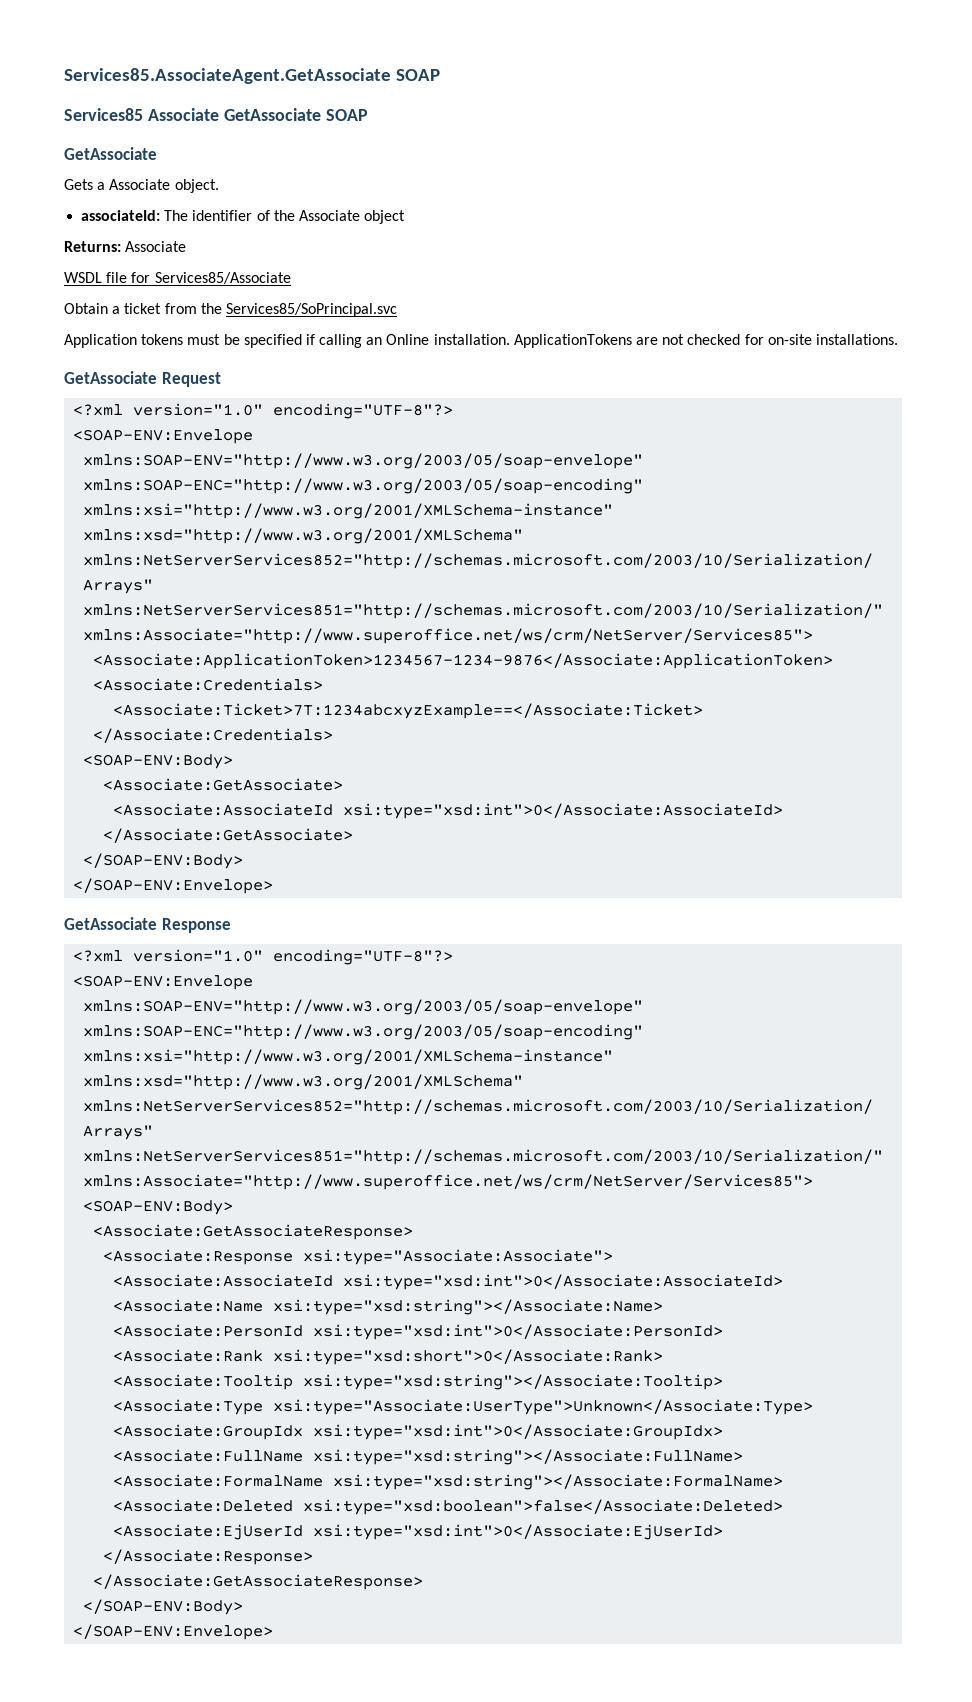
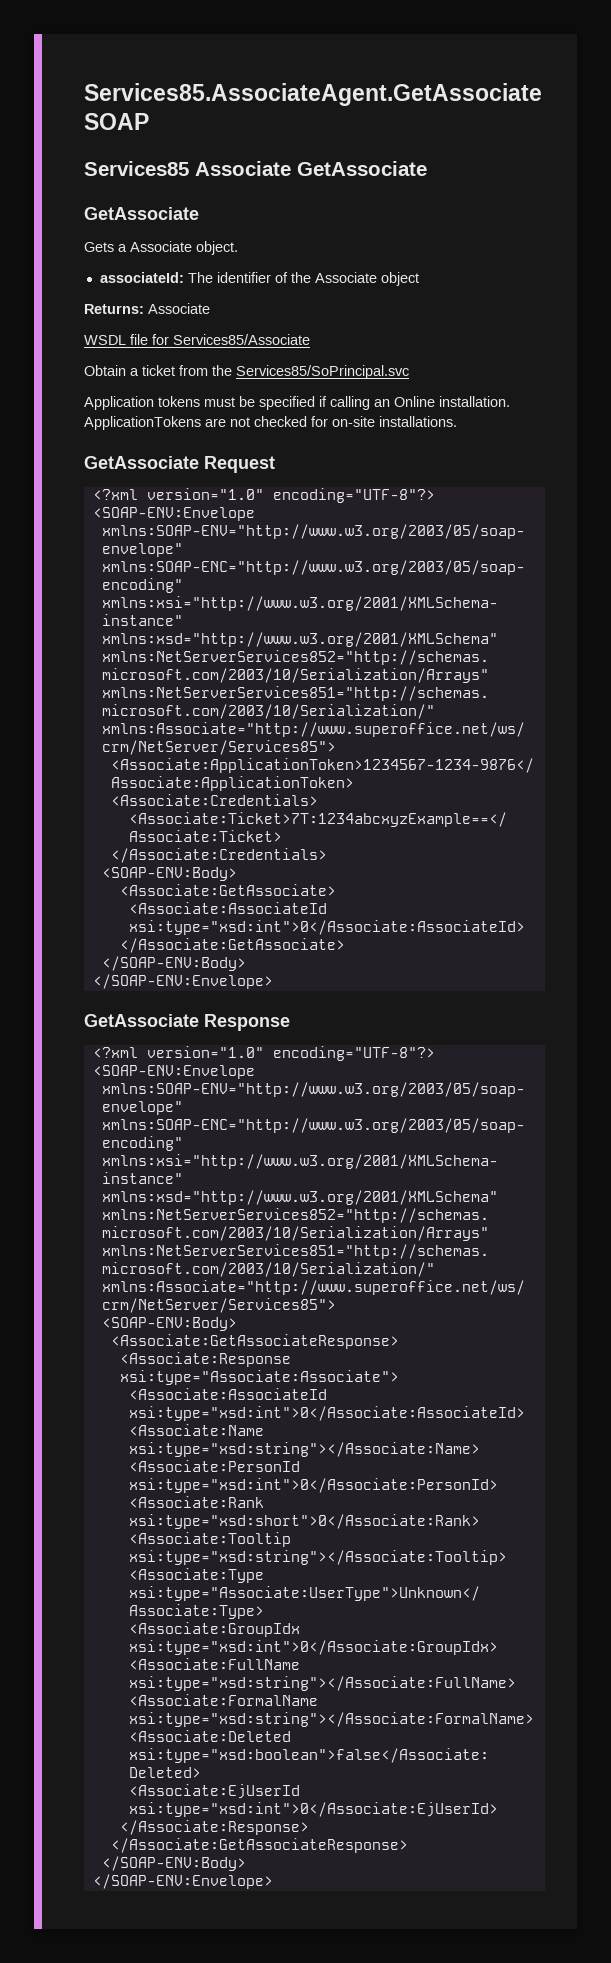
[325,109,368,121] SOAP -> (427, 168) none

